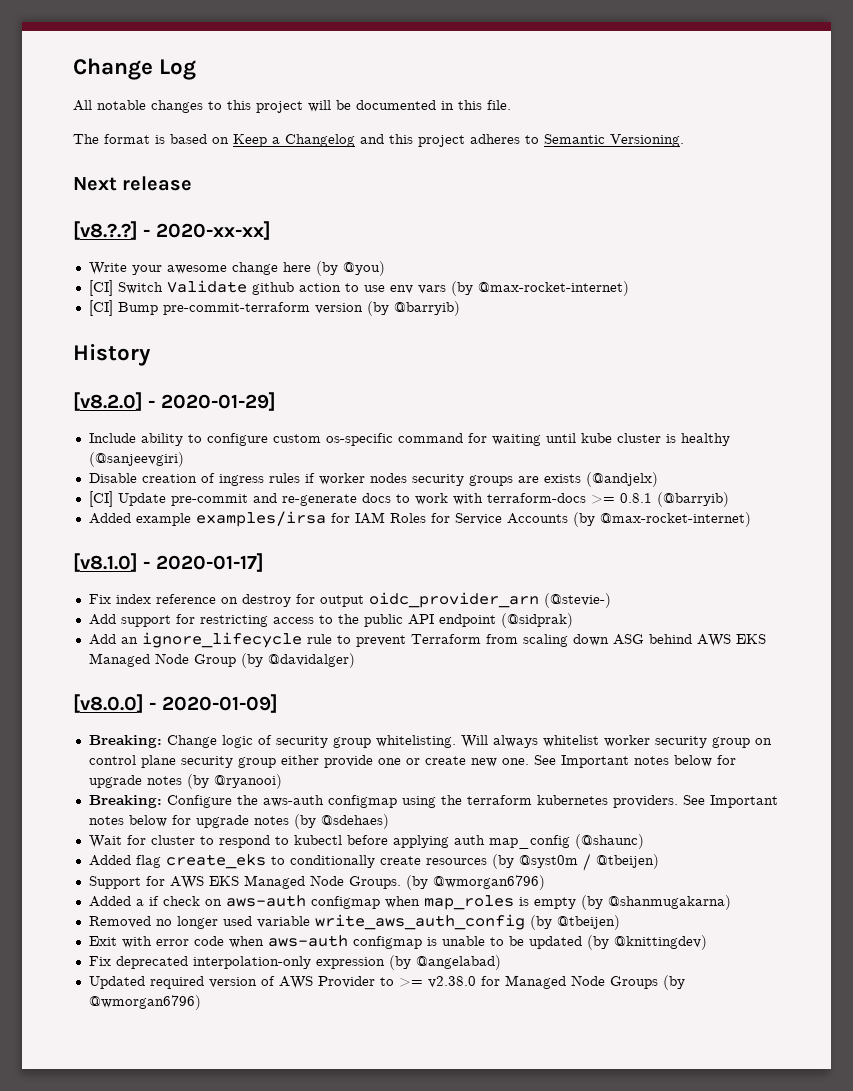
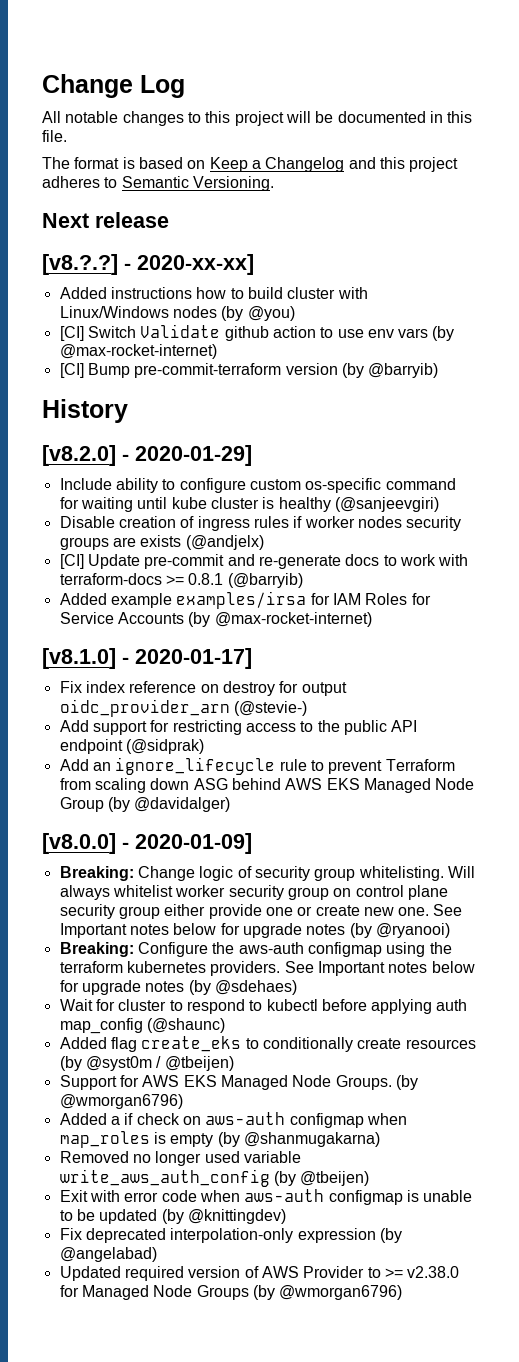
[88,262,311,275] Write your awesome change here -> [59,287,368,299] [59,306,217,318] Added instructions how to build cluster with Linux/Windows nodes

